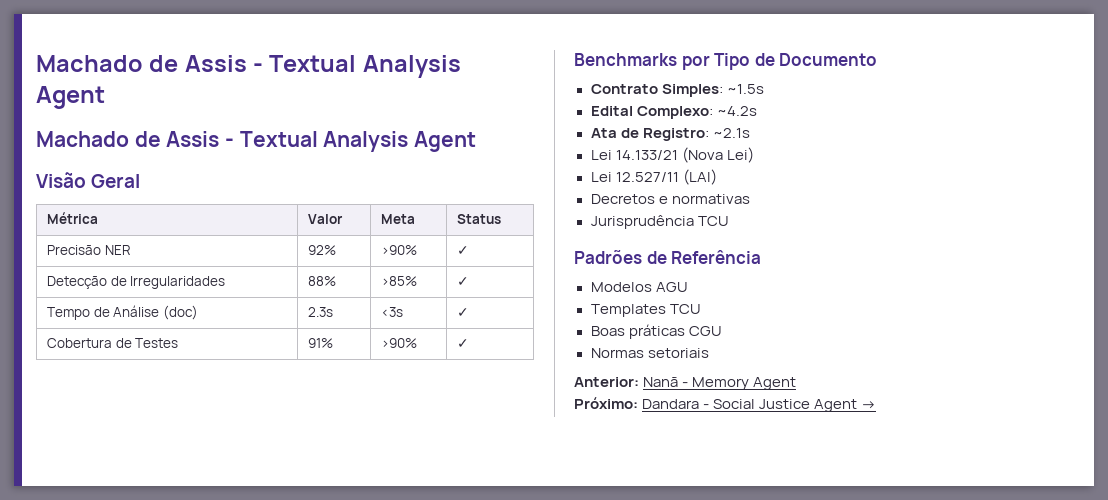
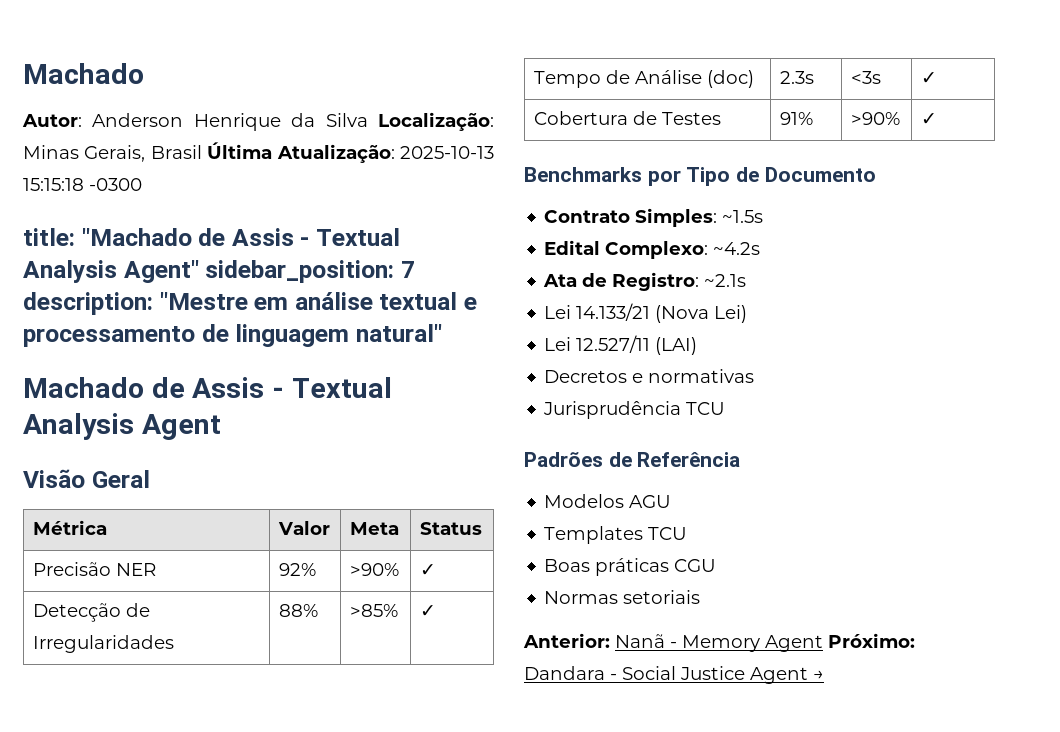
[36,55,461,78] [36,86,105,109] Machado de Assis - Textual Analysis Agent -> [23,63,144,84] [22,112,494,131] [23,142,494,163] [23,178,142,191] [23,228,401,246] [23,260,415,283] [23,292,478,315] [23,324,442,347] Machado // Autor: Anderson Henrique da Silva Localização: Minas Gerais, Brasil Última Atualização: 2025-10-13 15:15:18 -0300 // title: "Machado de Assis - Textual Analysis Agent" sidebar_position: 7 description: "Mestre em análise textual e processamento de linguagem natural"
(797, 383) // -> (823, 643) none

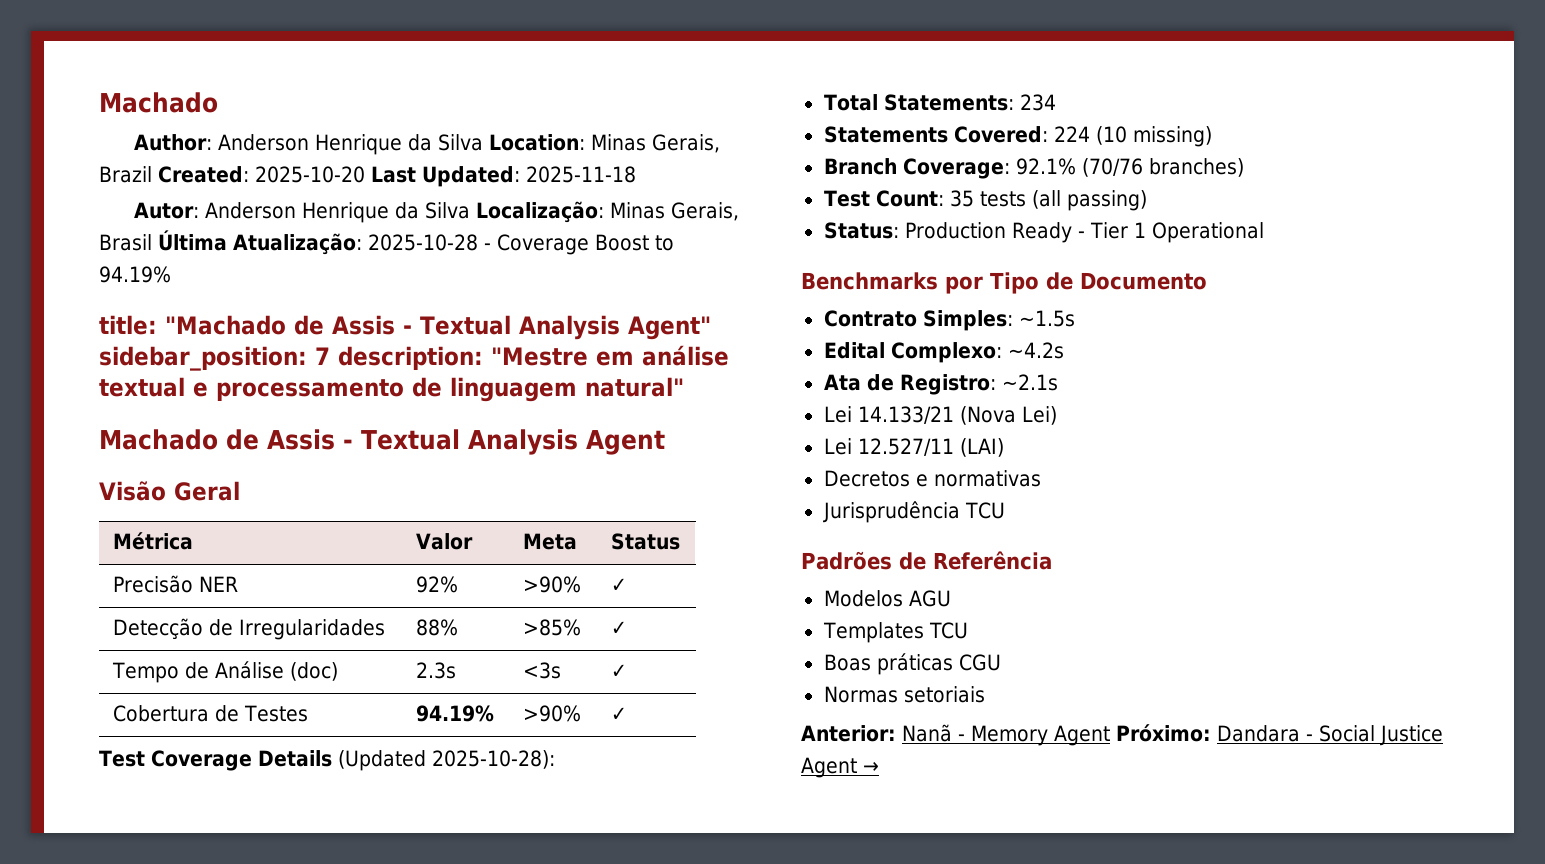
[23,63,144,84] Machado -> [99,92,218,113] [133,134,720,155] [99,166,636,187] Machado // Author: Anderson Henrique da Silva Location: Minas Gerais, Brazil Created: 2025-10-20 Last Updated: 2025-11-18
[400,146,494,159] [23,178,142,191] 2025-10-13 15:15:18 -0300 -> [368,234,674,255] [99,266,171,283] 2025-10-28 - Coverage Boost to 94.19%
[779,112,813,125] [850,112,900,125] [920,113,937,125] 91% | >90% | ✓ -> [416,705,495,722] [523,705,582,722] [611,707,628,721] [99,750,555,771] [823,94,1056,111] [823,126,1212,147] [823,158,1244,179] [823,190,1147,211] [823,222,1264,243] 94.19% | >90% | ✓ // Test Coverage Details (Updated 2025-10-28): // Total Statements: 234 // Statements Covered: 224 (10 missing) // Branch Coverage: 92.1% (70/76 branches) // Test Count: 35 tests (all passing) // Status: Production Ready - Tier 1 Operational

